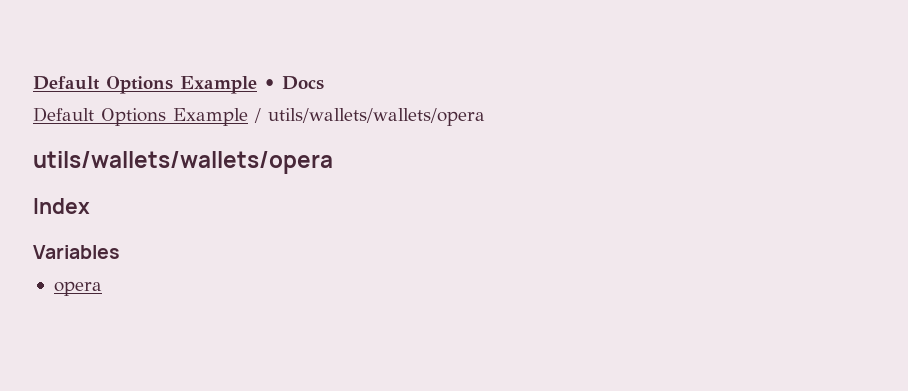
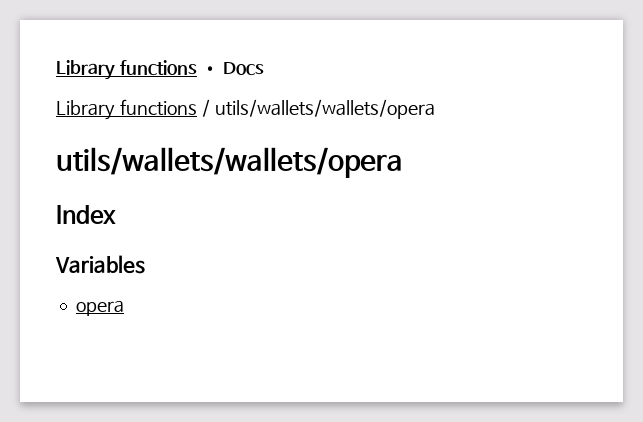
[33,76,257,94] Default Options Example -> [56,60,197,80] Library functions
[33,107,248,126] Default Options Example -> [56,99,197,120] Library functions

